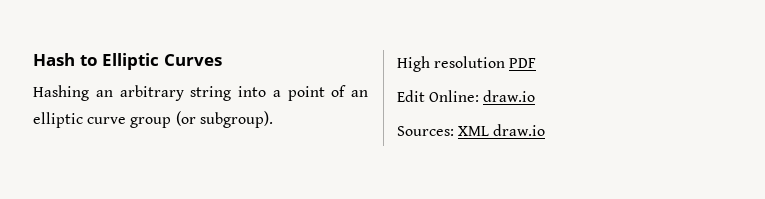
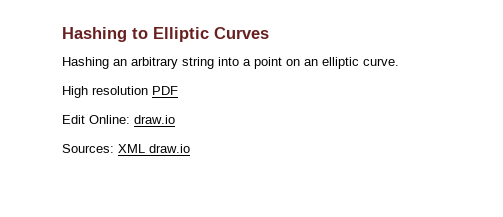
[33,53,75,66] Hash -> [62,27,127,42] Hashing
[331,85,347,97] of -> [286,59,300,66] on
[87,111,273,128] curve group (or subgroup). -> [363,58,399,66] curve.

